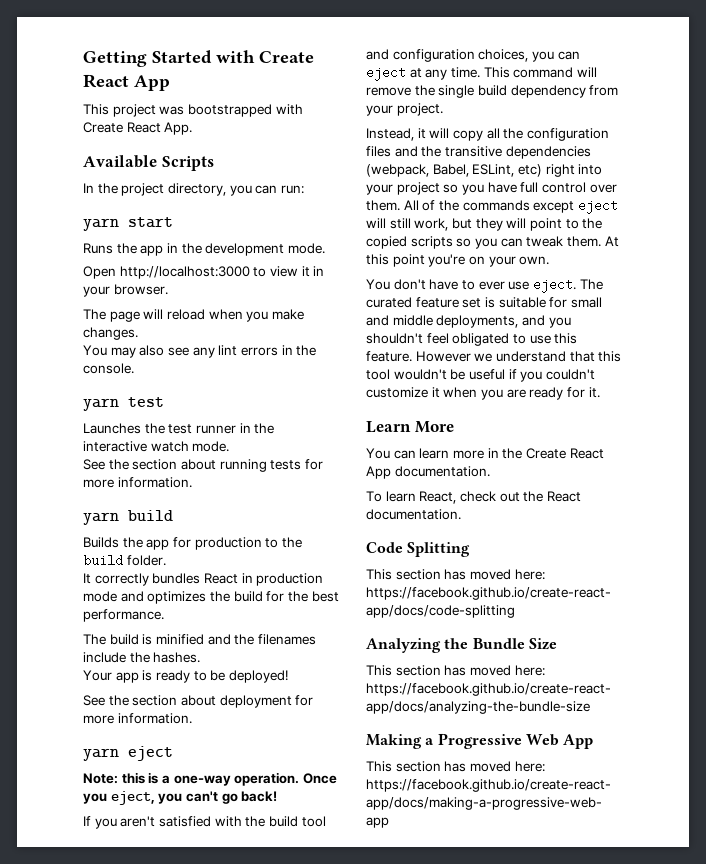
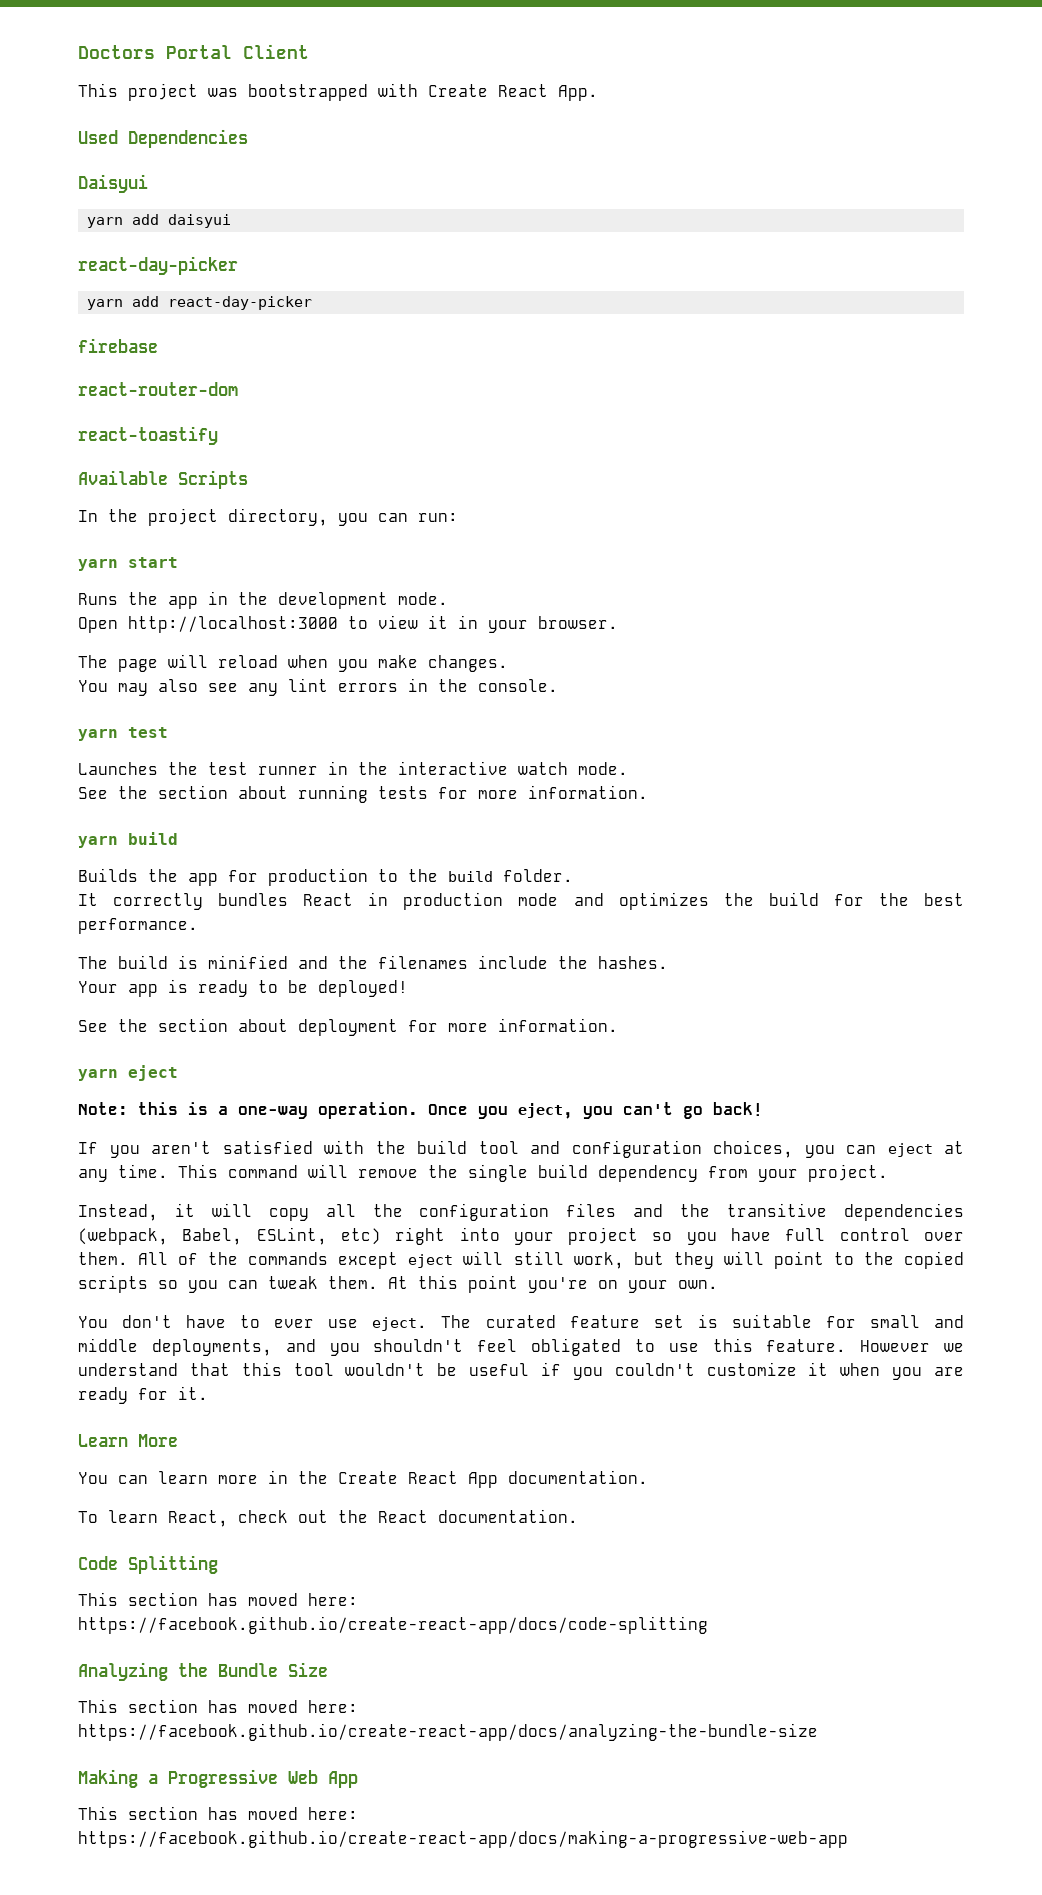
[83,50,314,67] [83,74,170,91] Getting Started with Create React App -> [78,44,309,59] Doctors Portal Client
(193, 128) none -> [78,129,248,148] [78,174,148,193] [87,214,232,228] [78,256,238,275] [87,296,313,310] [78,338,158,353] [78,382,238,396] [78,426,218,445] // Used Dependencies // Daisyui // yarn add daisyui // react-day-picker // yarn add react-day-picker // firebase // react-router-dom // react-toastify

